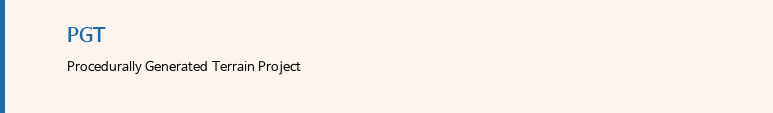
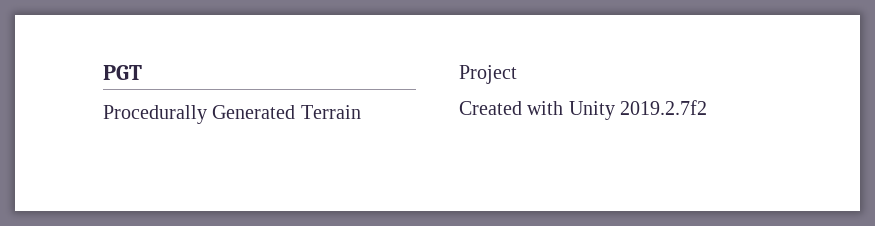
(302, 68) none -> [459,100,708,120] // Created with Unity 2019.2.7f2

